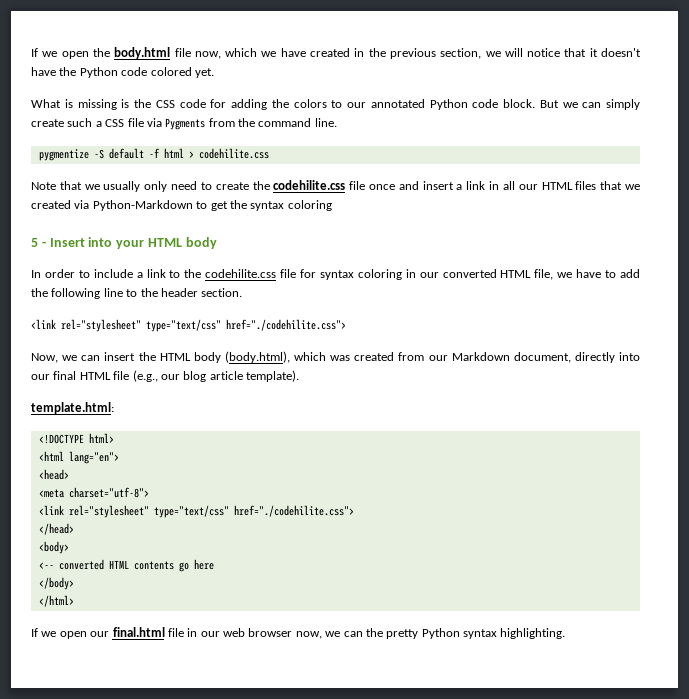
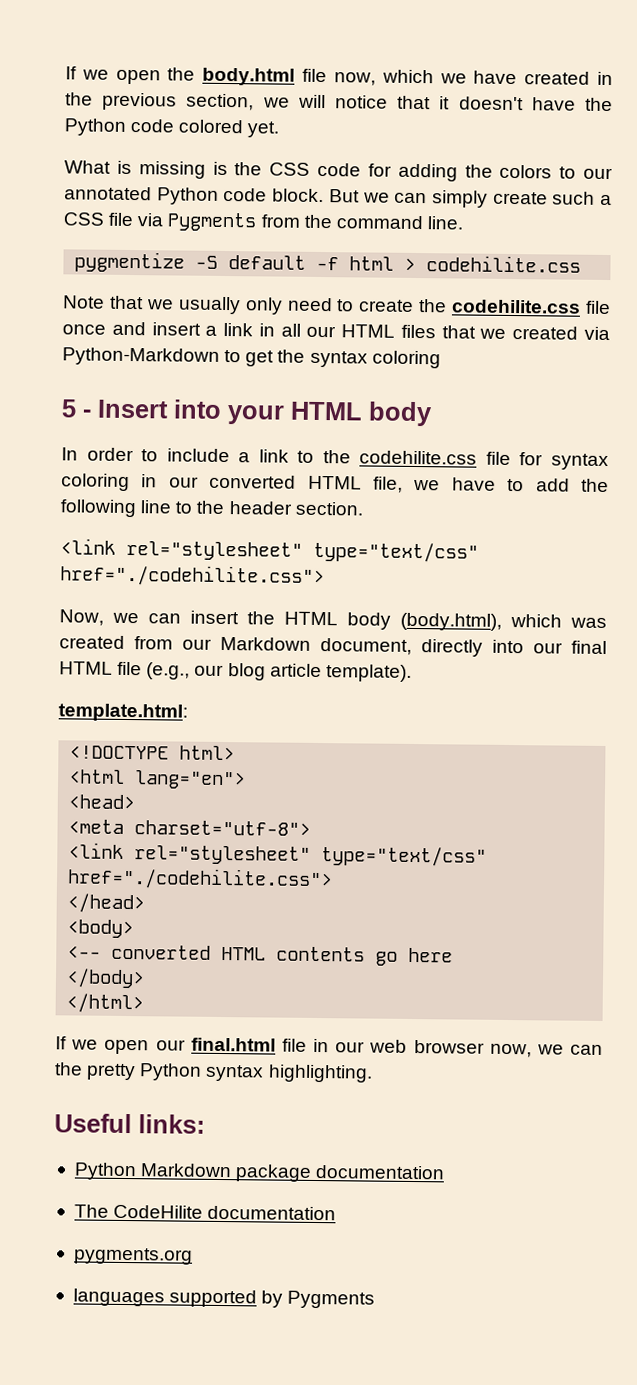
(566, 633) none -> [54,1113,205,1134] [73,1162,446,1182] [73,1204,337,1221] [73,1247,193,1265] [72,1288,376,1309] // Useful links: // Python Markdown package documentation // The CodeHilite documentation // pygments.org // languages supported by Pygments

